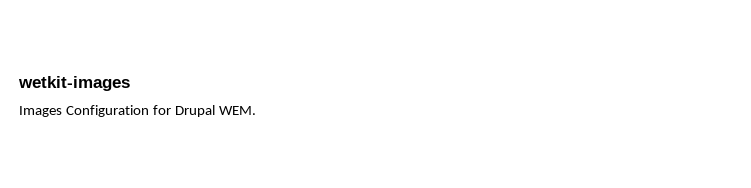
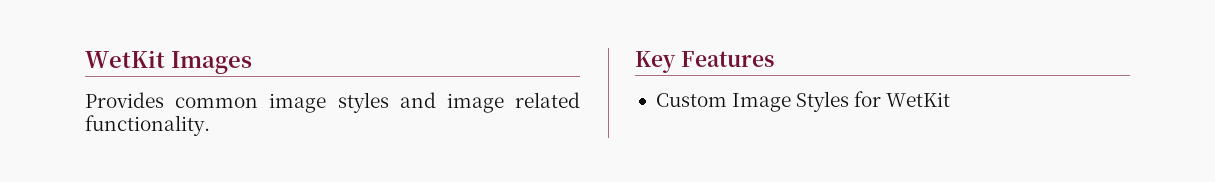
[18,76,130,91] [19,105,256,117] wetkit-images // Images Configuration for Drupal WEM. -> [85,50,252,74] [85,92,581,113] [85,115,210,136] [635,51,774,73] [655,91,951,112] WetKit Images // Provides common image styles and image related functionality. // Key Features // Custom Image Styles for WetKit

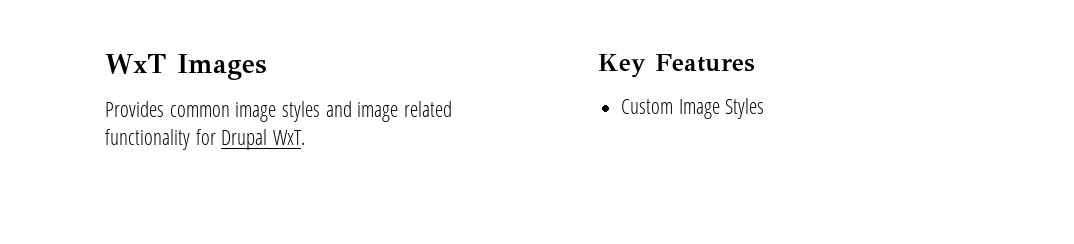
[85,50,165,68] WetKit -> [105,54,166,74] WxT
[85,115,210,136] functionality. -> [105,129,306,150] functionality for Drupal WxT.
[854,91,951,107] for WetKit -> (765, 108) none

